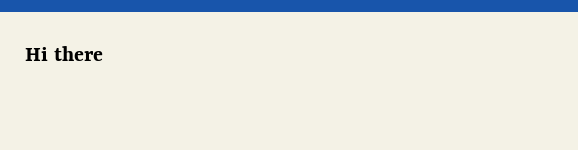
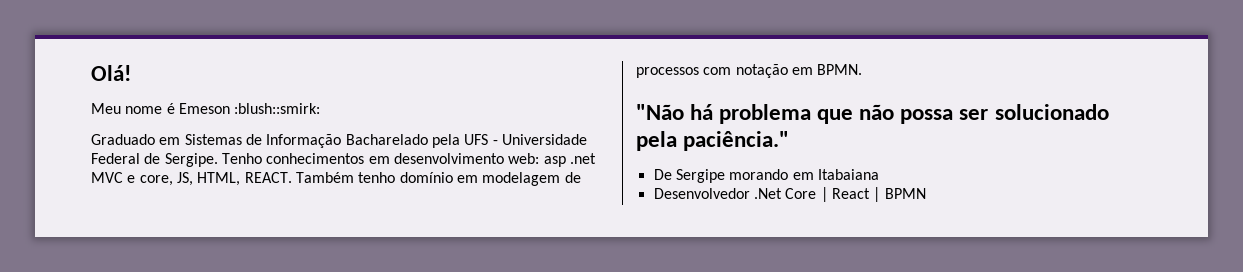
[25,46,104,61] Hi there -> [91,65,131,81] [91,103,321,114] [91,134,587,148] [91,153,596,167] [91,172,581,186] [636,64,863,78] [636,104,1109,124] [636,131,790,151] [653,169,879,183] [653,187,926,202] Olá! // Meu nome é Emeson :blush::smirk: // Graduado em Sistemas de Informação Bacharelado pela UFS - Universidade Federal de Sergipe. Tenho conhecimentos em desenvolvimento web: asp .net MVC e core, JS, HTML, REACT. Também tenho domínio em modelagem de processos com notação em BPMN. // "Não há problema que não possa ser solucionado pela paciência." // De Sergipe morando em Itabaiana // Desenvolvedor .Net Core | React | BPMN

